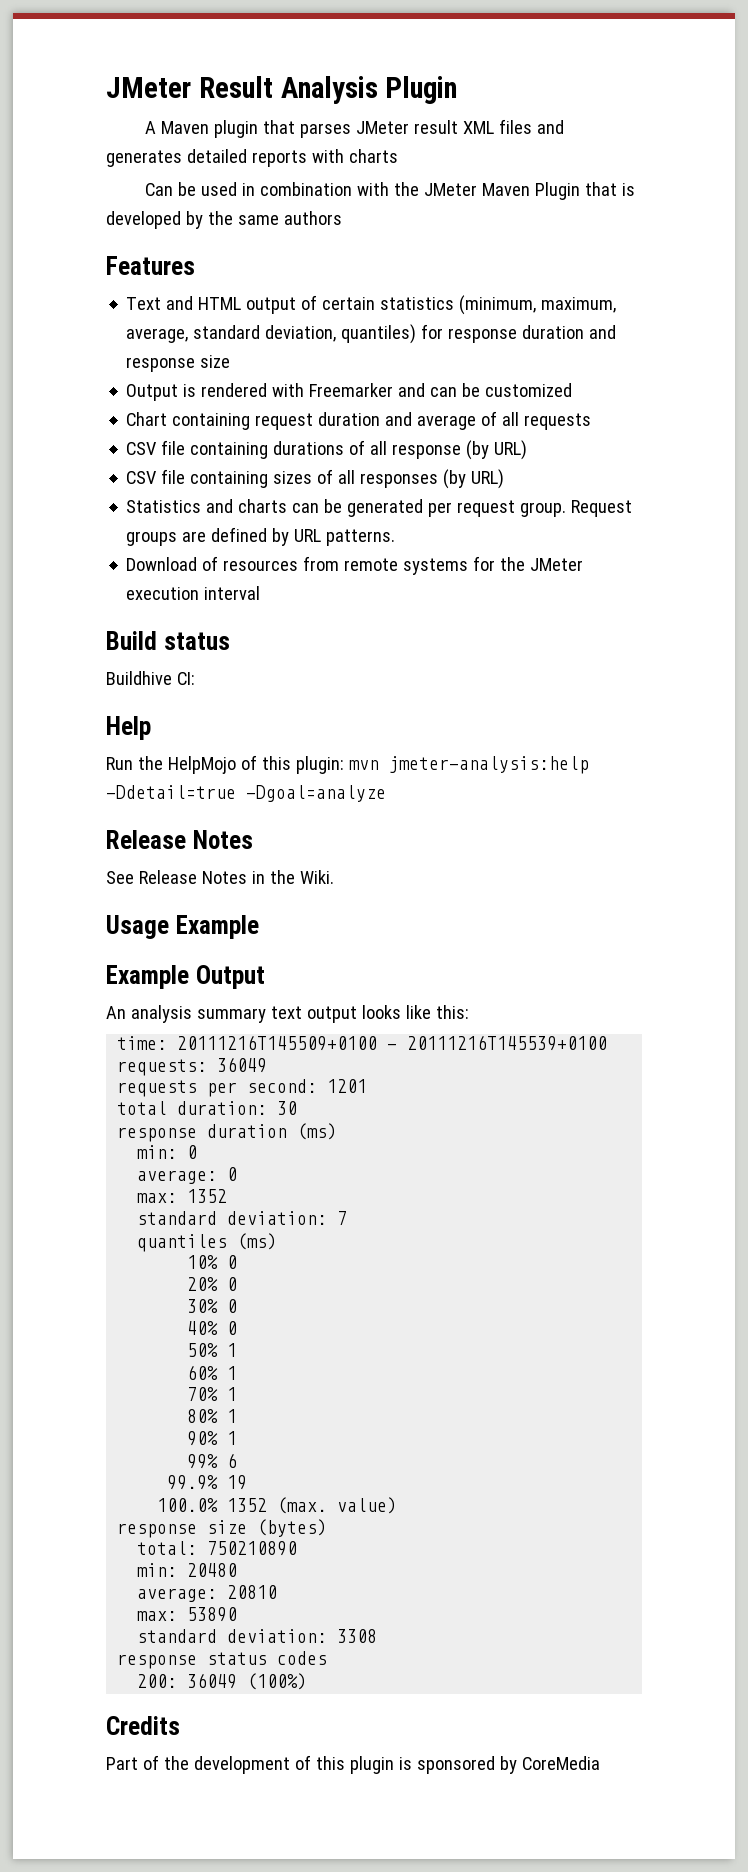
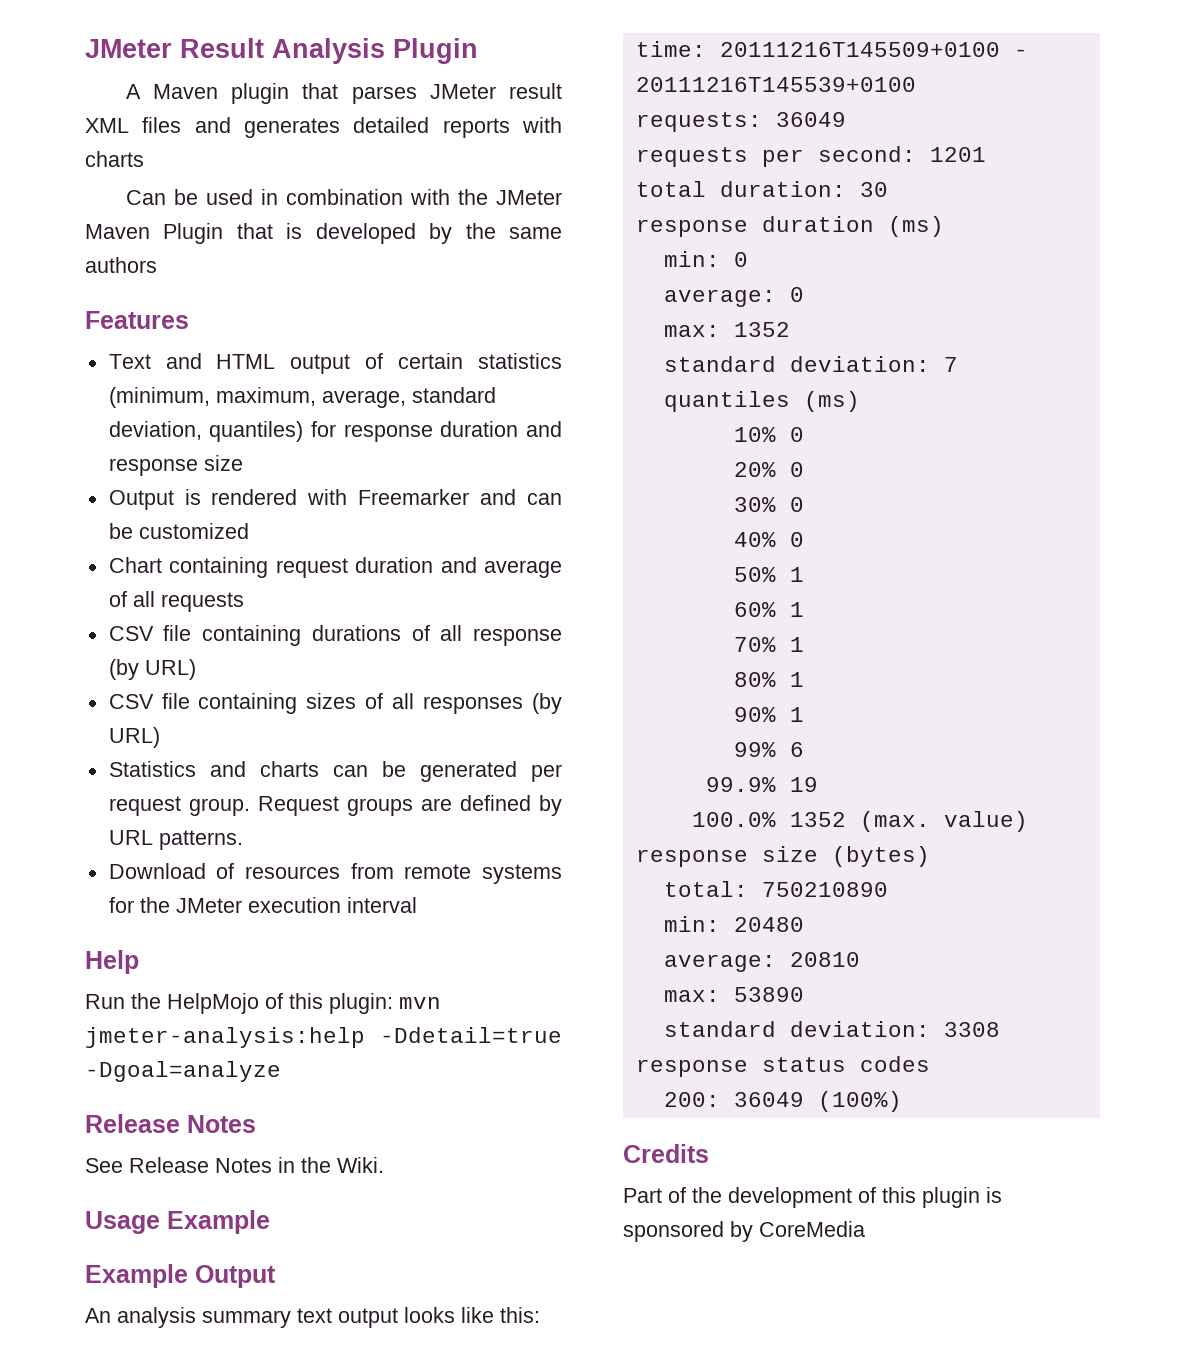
[106,631,230,650] [106,671,195,685] // Build status // Buildhive CI: -> (417, 905) none

